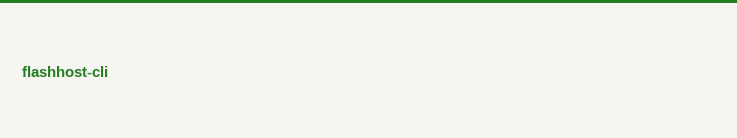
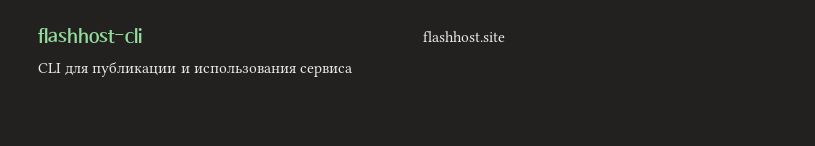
(108, 71) none -> [38,61,353,77] [423,31,505,42] // CLI для публикации и использования сервиса flashhost.site

